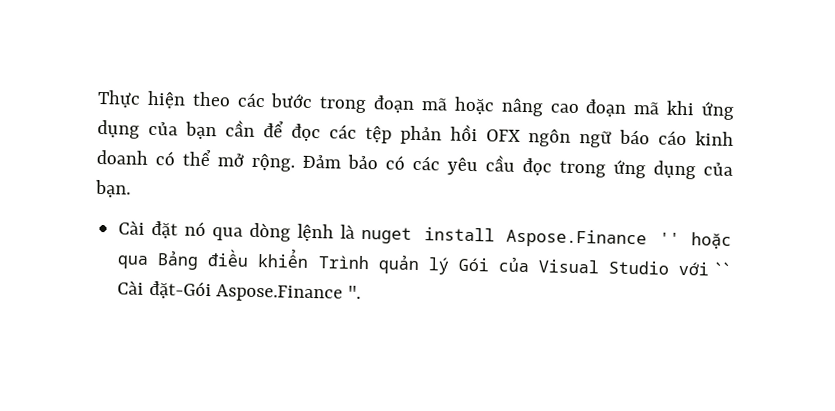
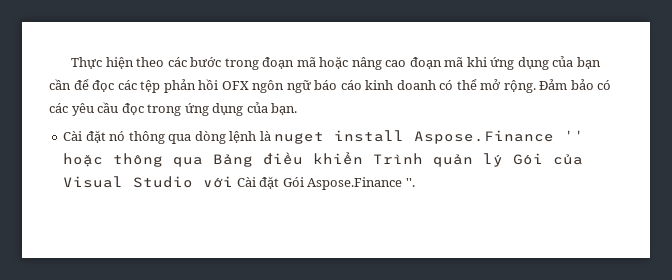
(207, 229) none -> [128,131,165,144] thông
(732, 240) none -> [113,153,164,167] thông
[713,261,731,276] [117,280,212,300] `` Cài đặt-Gói -> [236,176,304,189] Cài đặt Gói

